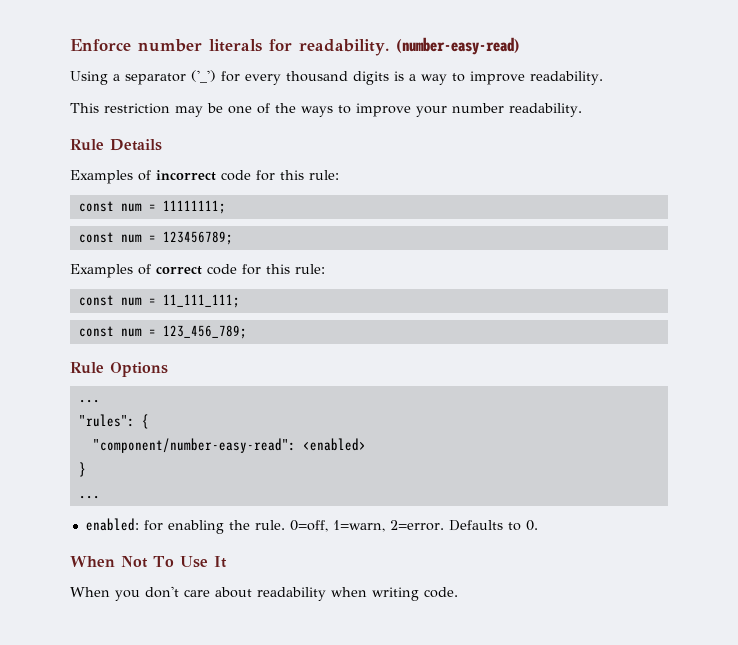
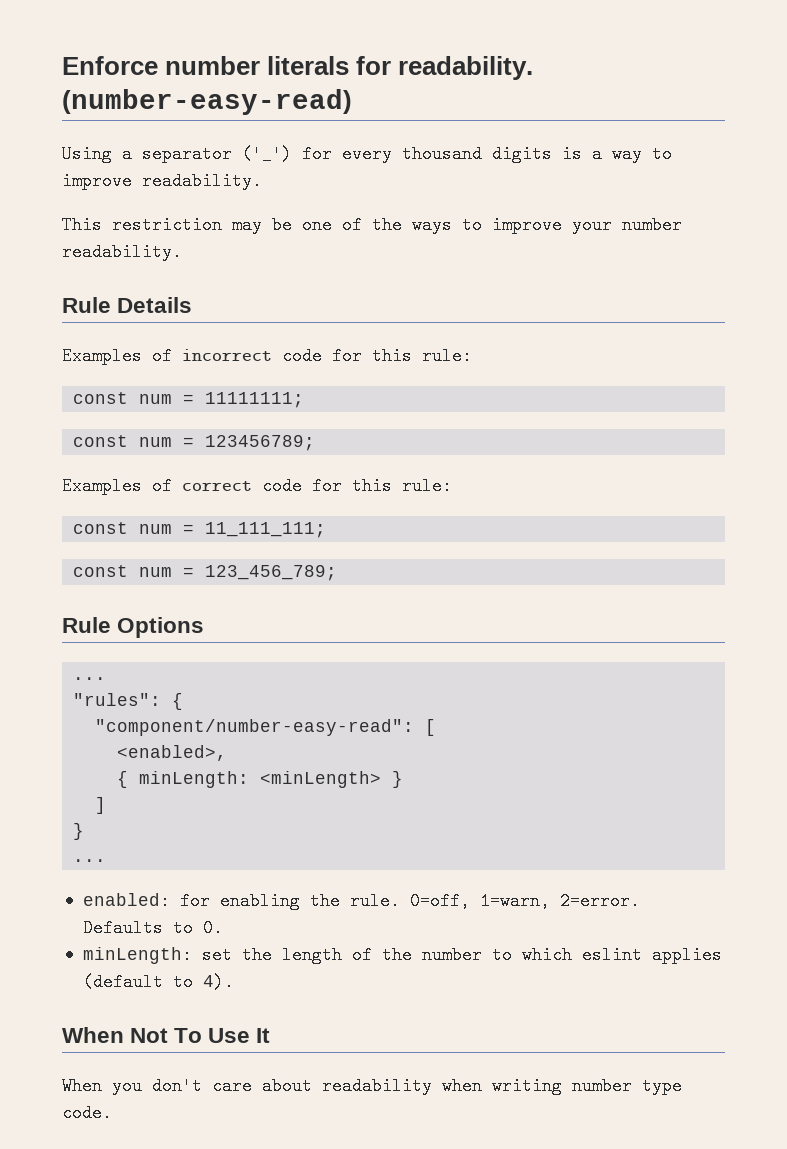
[302,438,366,451] <enabled> -> [425,719,437,736] [117,745,228,761] [117,771,404,788] [95,797,107,814] [ // <enabled>, // { minLength: <minLength> } // ]
(538, 525) none -> [82,946,722,964] [82,973,234,991] // minLength: set the length of the number to which eslint applies (default to 4).
(419, 594) none -> [572,1077,682,1095] number type

